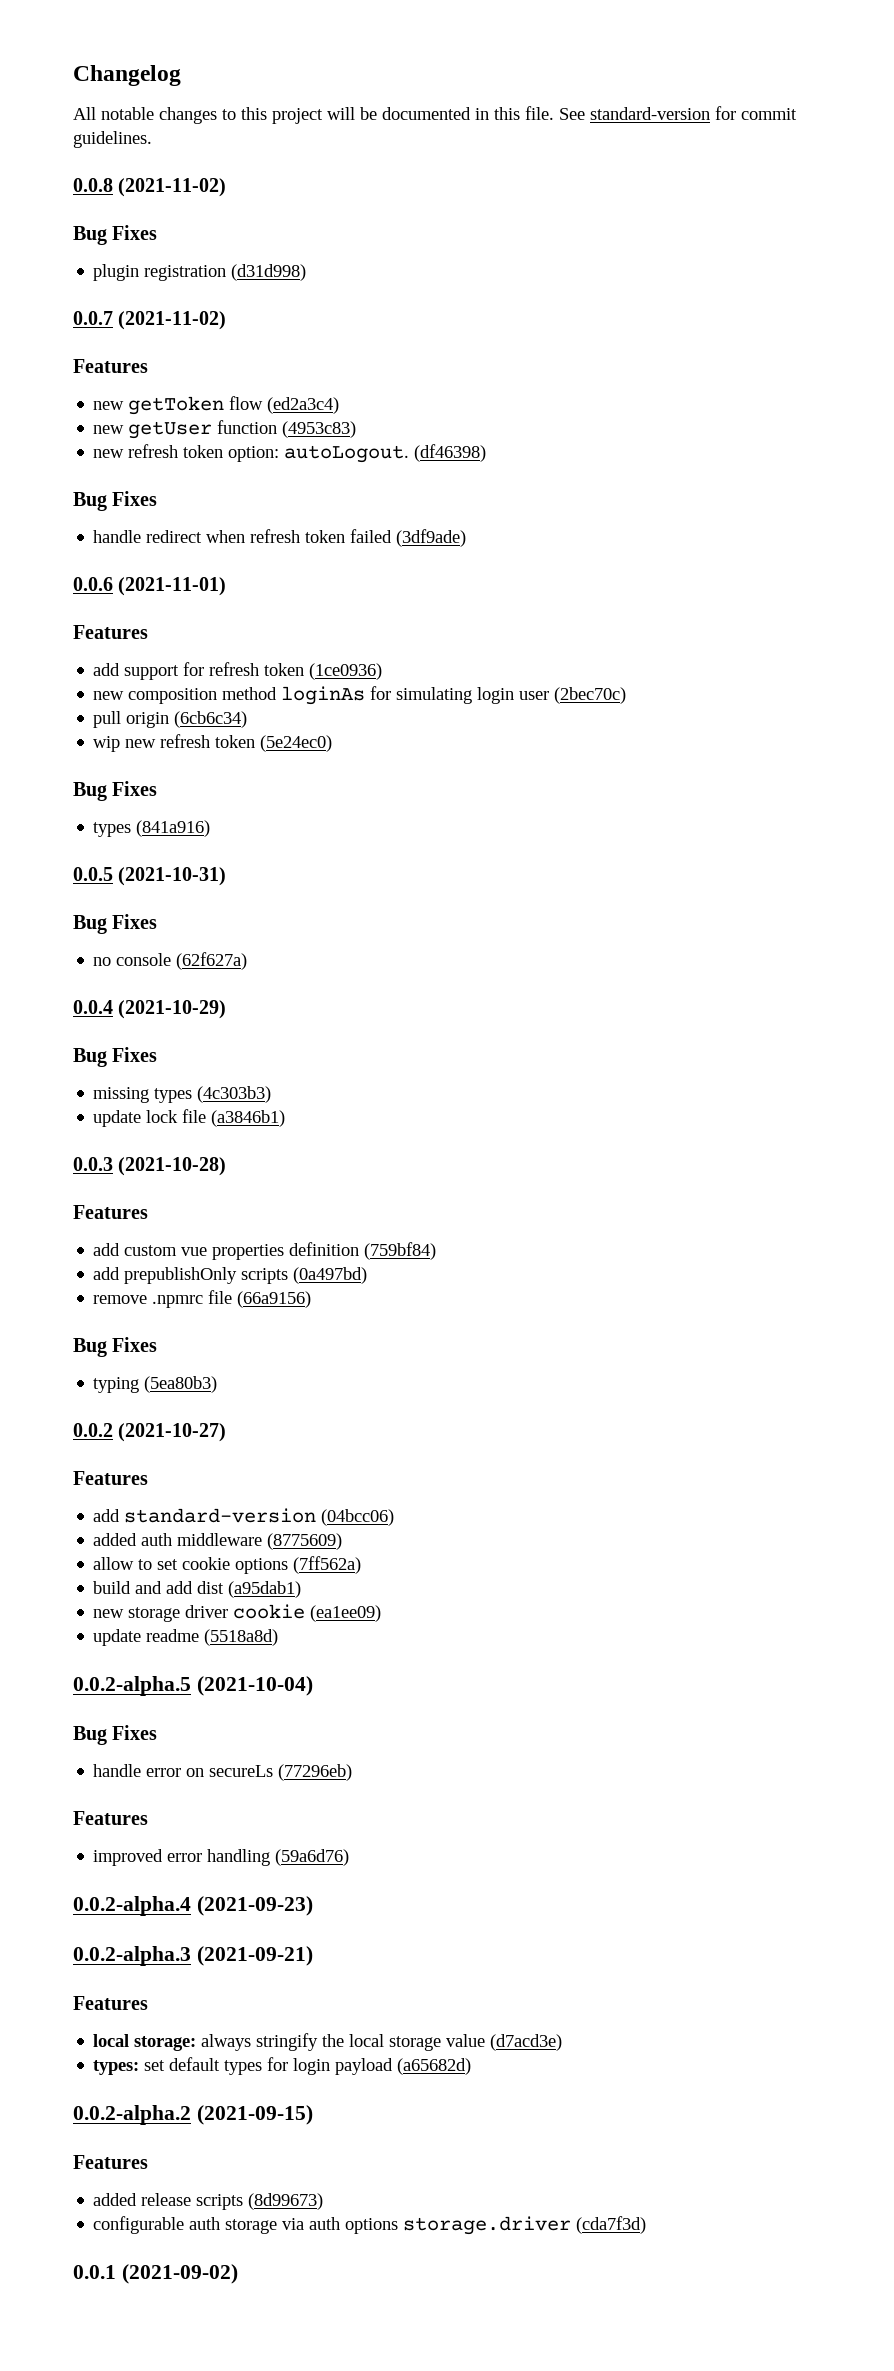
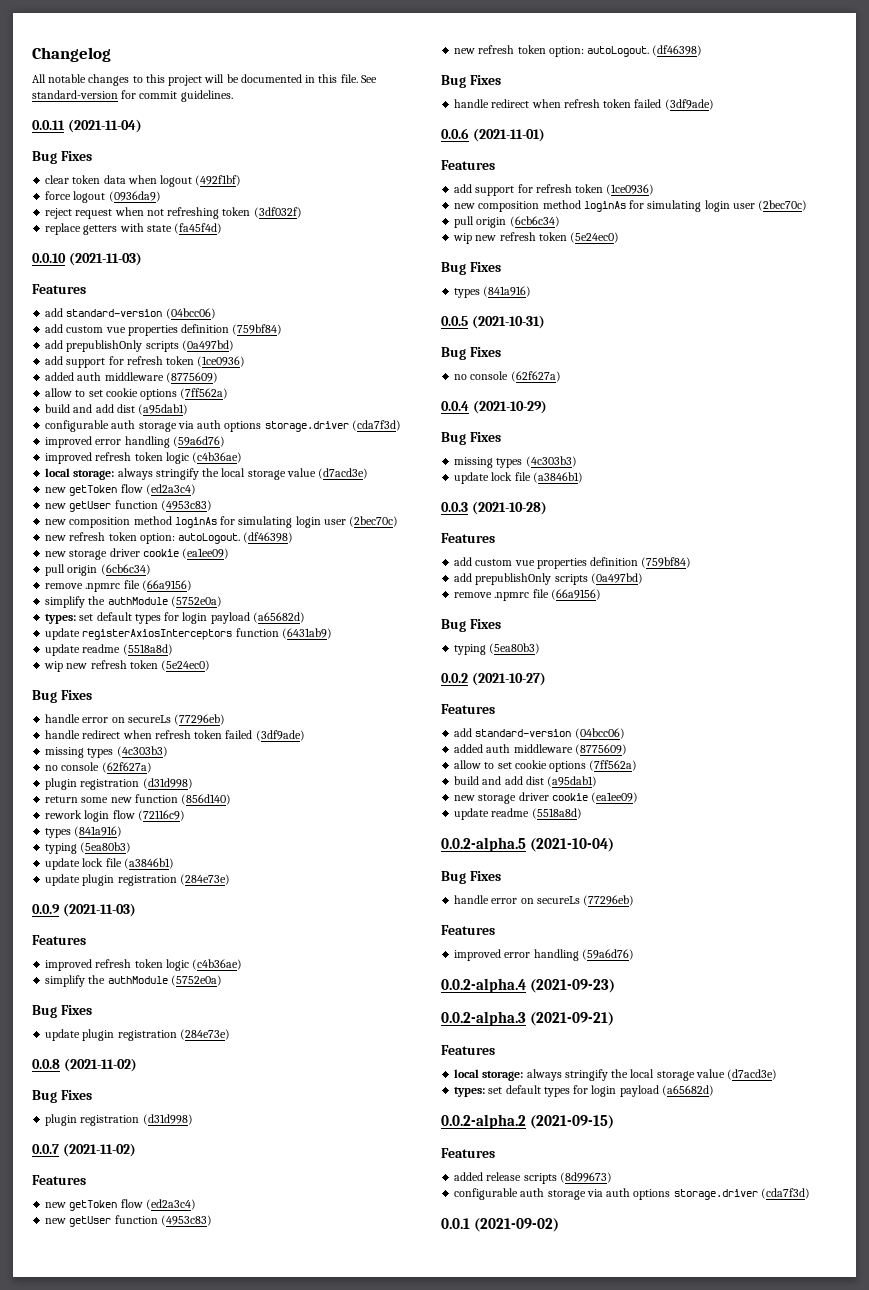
(152, 139) none -> [32,119,142,133] [32,151,92,164] [45,175,242,187] [45,191,161,203] [45,207,302,219] [45,223,223,235] [32,252,142,266] [32,284,86,294] [45,308,216,319] [45,324,283,336] [45,340,234,352] [45,356,246,368] [45,372,218,383] [45,388,229,400] [45,404,189,415] [45,420,401,432] [45,436,225,448] [45,452,243,464] [45,468,369,480] [45,484,196,496] [45,500,212,512] [45,516,399,528] [45,532,294,544] [45,548,230,560] [45,564,151,576] [45,580,192,592] [45,596,222,608] [45,612,305,624] [45,628,332,640] [45,644,173,656] [44,660,211,672] [32,690,92,703] [45,714,226,725] [45,730,305,741] [45,746,168,758] [45,762,152,773] [45,778,193,790] [45,794,232,805] [45,810,185,822] [45,826,123,838] [45,842,132,854] [45,858,174,870] [45,874,230,886] [32,903,136,917] [32,935,86,945] [45,959,243,971] [45,975,222,987] [32,1005,92,1018] [45,1029,230,1041] // 0.0.11 (2021-11-04) // Bug Fixes // clear token data when logout (492f1bf) // force logout (0936da9) // reject request when not refreshing token (3df032f) // replace getters with state (fa45f4d) // 0.0.10 (2021-11-03) // Features // add standard-version (04bcc06) // add custom vue properties definition (759bf84) // add prepublishOnly scripts (0a497bd) // add support for refresh token (1ce0936) // added auth middleware (8775609) // allow to set cookie options (7ff562a) // build and add dist (a95dab1) // configurable auth storage via auth options storage.driver (cda7f3d) // improved error handling (59a6d76) // improved refresh token logic (c4b36ae) // local storage: always stringify the local storage value (d7acd3e) // new getToken flow (ed2a3c4) // new getUser function (4953c83) // new composition method loginAs for simulating login user (2bec70c) // new refresh token option: autoLogout. (df46398) // new storage driver cookie (ea1ee09) // pull origin (6cb6c34) // remove .npmrc file (66a9156) // simplify the authModule (5752e0a) // types: set default types for login payload (a65682d) // update registerAxiosInterceptors function (6431ab9) // update readme (5518a8d) // wip new refresh token (5e24ec0) // Bug Fixes // handle error on secureLs (77296eb) // handle redirect when refresh token failed (3df9ade) // missing types (4c303b3) // no console (62f627a) // plugin registration (d31d998) // return some new function (856d140) // rework login flow (72116c9) // types (841a916) // typing (5ea80b3) // update lock file (a3846b1) // update plugin registration (284e73e) // 0.0.9 (2021-11-03) // Features // improved refresh token logic (c4b36ae) // simplify the authModule (5752e0a) // Bug Fixes // update plugin registration (284e73e)

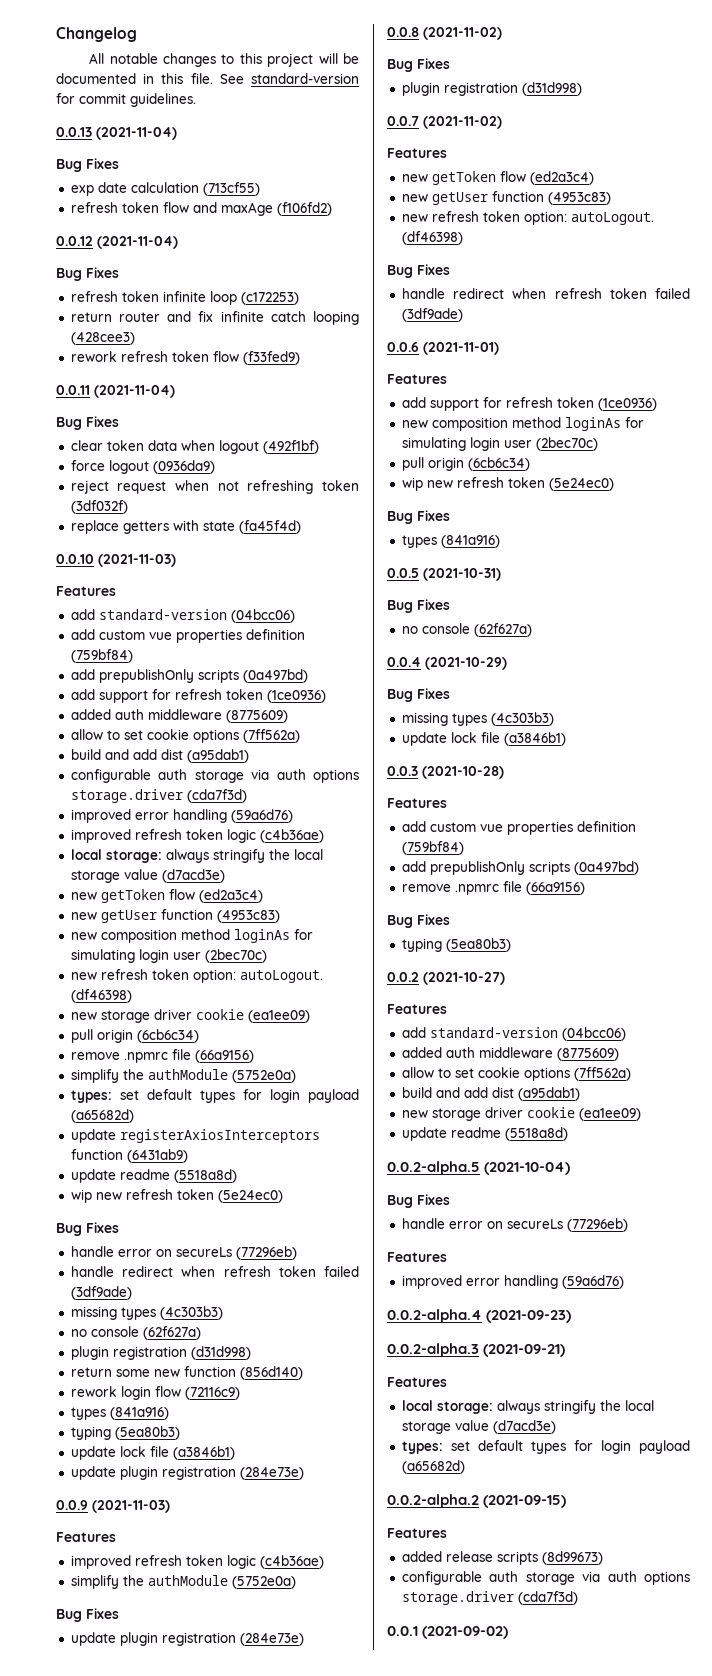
(233, 96) none -> [56,127,177,140] [56,158,119,172] [70,182,260,196] [70,202,332,216] [56,236,178,249] [56,267,119,281] [70,291,299,305] [70,311,359,325] [70,332,135,345] [70,351,300,365] // 0.0.13 (2021-11-04) // Bug Fixes // exp date calculation (713cf55) // refresh token flow and maxAge (f106fd2) // 0.0.12 (2021-11-04) // Bug Fixes // refresh token infinite loop (c172253) // return router and fix infinite catch looping (428cee3) // rework refresh token flow (f33fed9)

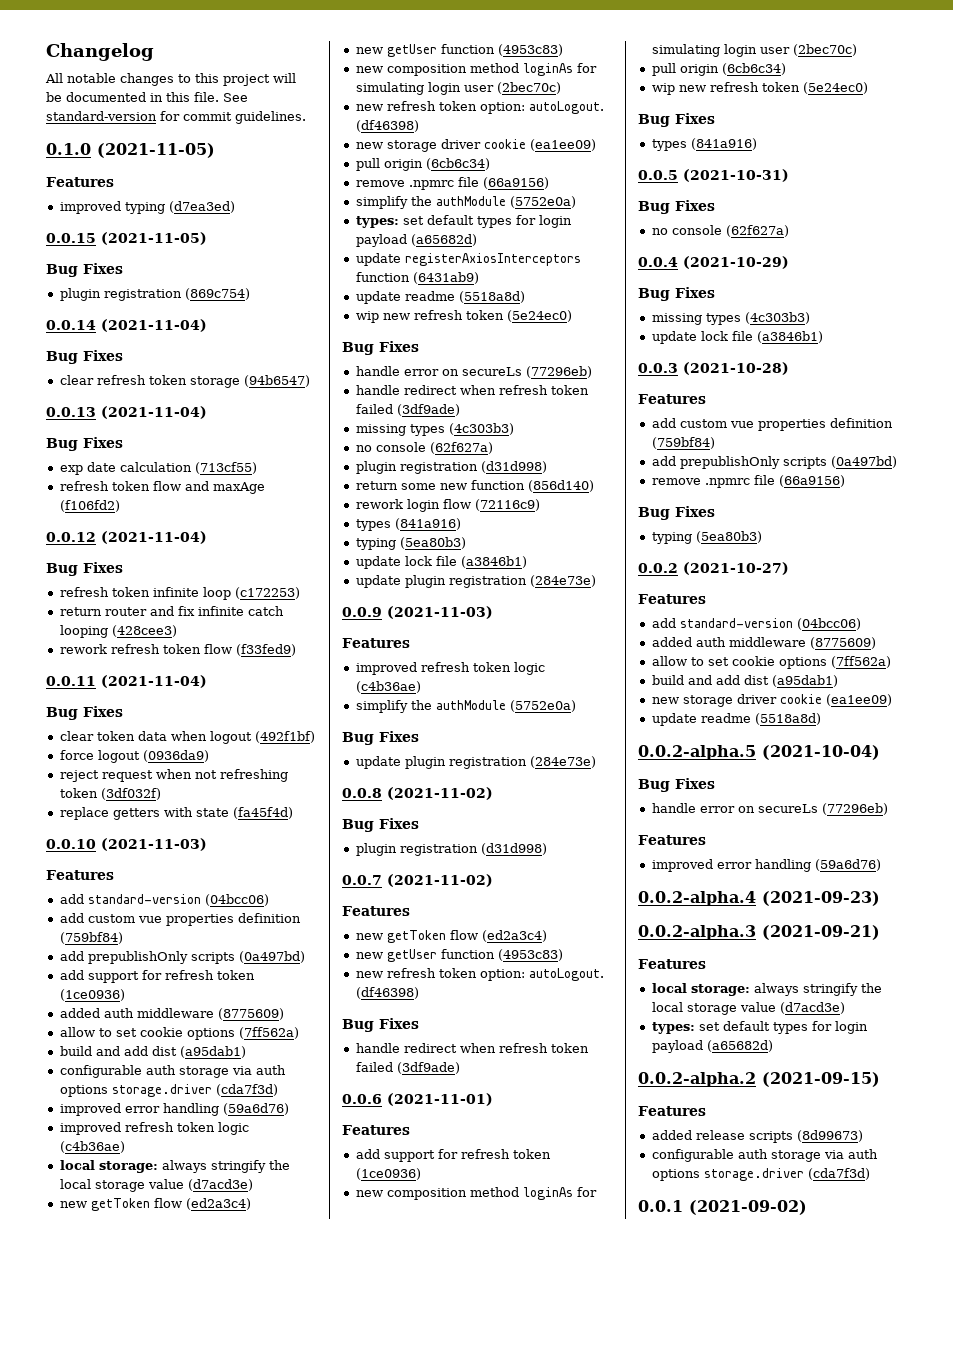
(196, 100) none -> [46,143,215,158] [46,177,114,187] [59,201,235,214] [46,232,207,245] [46,263,123,277] [59,288,250,301] [46,319,207,332] [46,350,123,364] [59,375,310,388] // 0.1.0 (2021-11-05) // Features // improved typing (d7ea3ed) // 0.0.15 (2021-11-05) // Bug Fixes // plugin registration (869c754) // 0.0.14 (2021-11-04) // Bug Fixes // clear refresh token storage (94b6547)

